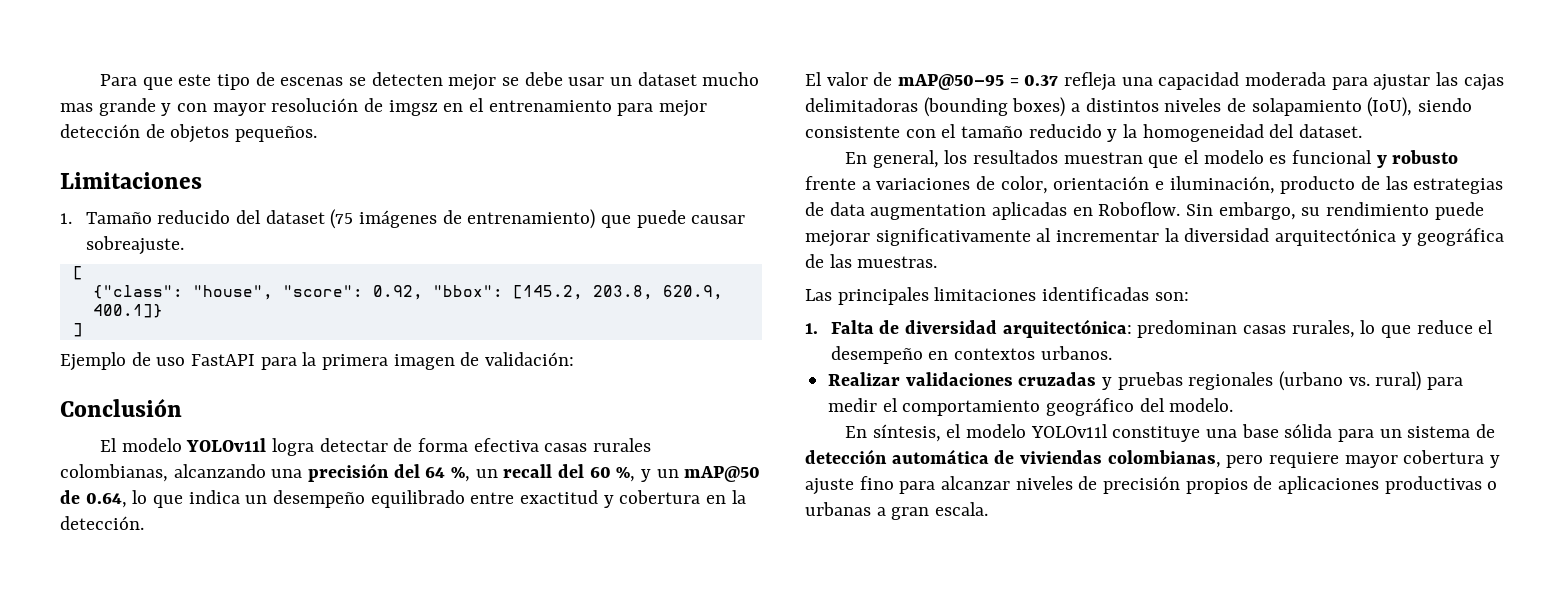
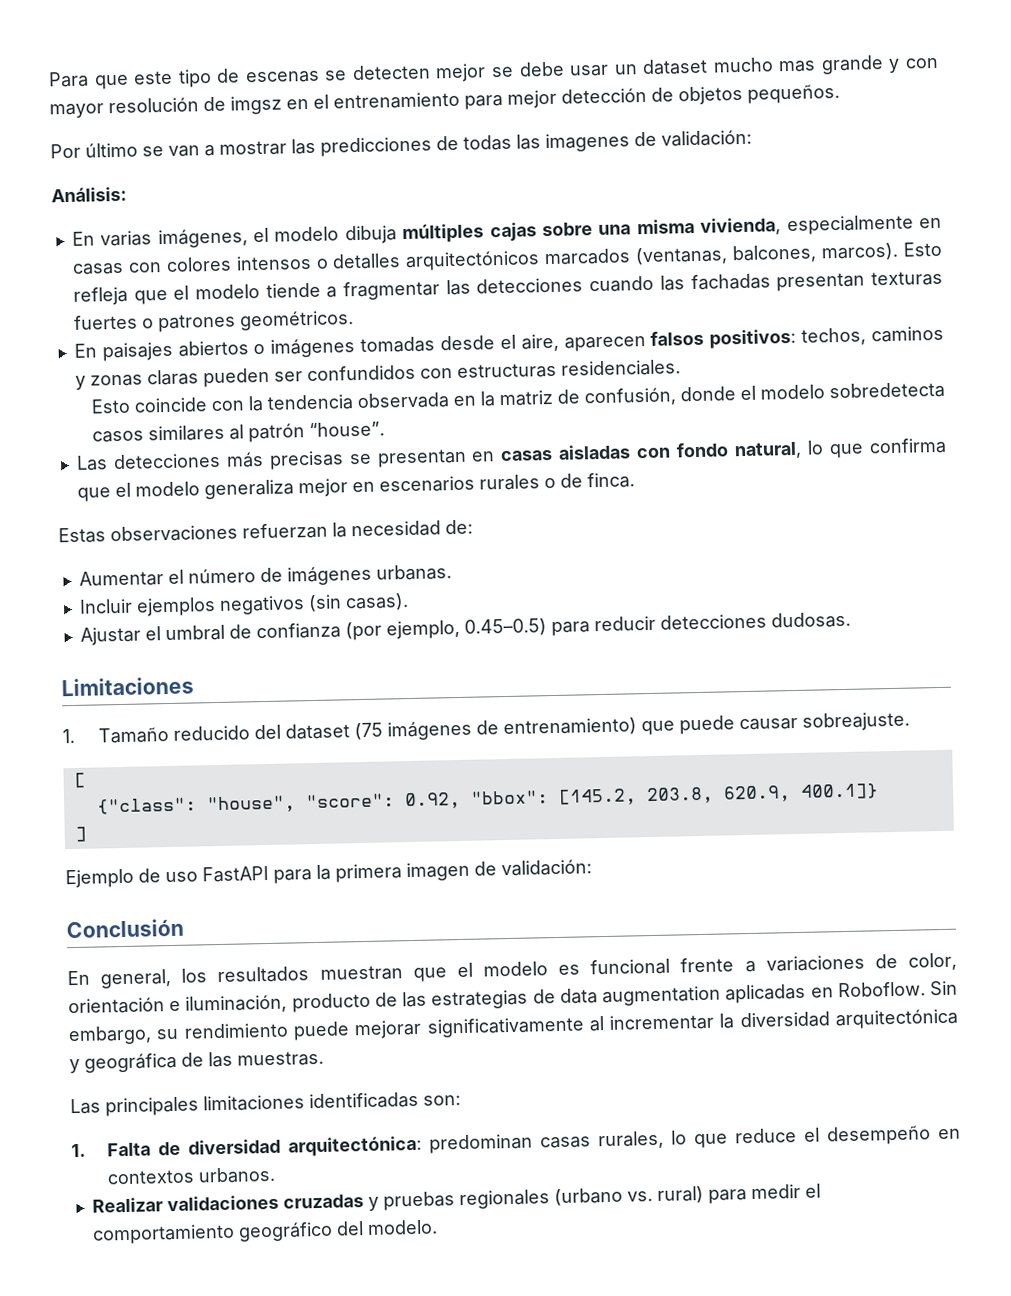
(318, 134) none -> [50,129,752,159] [51,186,127,203] [71,214,942,249] [71,241,942,275] [72,270,944,306] [73,310,354,333] [73,325,944,362] [74,359,681,390] [90,381,945,414] [91,421,385,443] [75,437,948,471] [76,472,635,502] [58,519,473,544] [78,564,452,587] [78,593,409,617] [79,611,851,646] // Por último se van a mostrar las predicciones de todas las imagenes de validación: // Análisis: // En varias imágenes, el modelo dibuja múltiples cajas sobre una misma vivienda, especialmente en casas con colores intensos o detalles arquitectónicos marcados (ventanas, balcones, marcos). Esto refleja que el modelo tiende a fragmentar las detecciones cuando las fachadas presentan texturas fuertes o patrones geométricos. // En paisajes abiertos o imágenes tomadas desde el aire, aparecen falsos positivos: techos, caminos y zonas claras pueden ser confundidos con estructuras residenciales. // Esto coincide con la tendencia observada en la matriz de confusión, donde el modelo sobredetecta casos similares al patrón “house”. // Las detecciones más precisas se presentan en casas aisladas con fondo natural, lo que confirma que el modelo generaliza mejor en escenarios rurales o de finca. // Estas observaciones refuerzan la necesidad de: // Aumentar el número de imágenes urbanas. // Incluir ejemplos negativos (sin casas). // Ajustar el umbral de confianza (por ejemplo, 0.45–0.5) para reducir detecciones dudosas.
[100,438,652,456] [60,463,761,482] [60,490,746,508] [60,516,144,530] [805,72,1504,91] [805,97,1473,117] [805,124,1363,142] // El modelo YOLOv11l logra detectar de forma efectiva casas rurales colombianas, alcanzando una precisión del 64 %, un recall del 60 %, y un mAP@50 de 0.64, lo que indica un desempeño equilibrado entre exactitud y cobertura en la detección. // El valor de mAP@50–95 = 0.37 refleja una capacidad moderada para ajustar las cajas delimitadoras (bounding boxes) a distintos niveles de solapamiento (IoU), siendo consistente con el tamaño reducido y la homogeneidad del dataset. -> (184, 928) none
[1376,150,1459,168] y robusto -> (671, 967) none
[845,424,1496,442] [805,449,1501,468] [805,476,1498,495] [805,502,989,520] // En síntesis, el modelo YOLOv11l constituye una base sólida para un sistema de detección automática de viviendas colombianas, pero requiere mayor cobertura y ajuste fino para alcanzar niveles de precisión propios de aplicaciones productivas o urbanas a gran escala. -> (438, 1227) none

